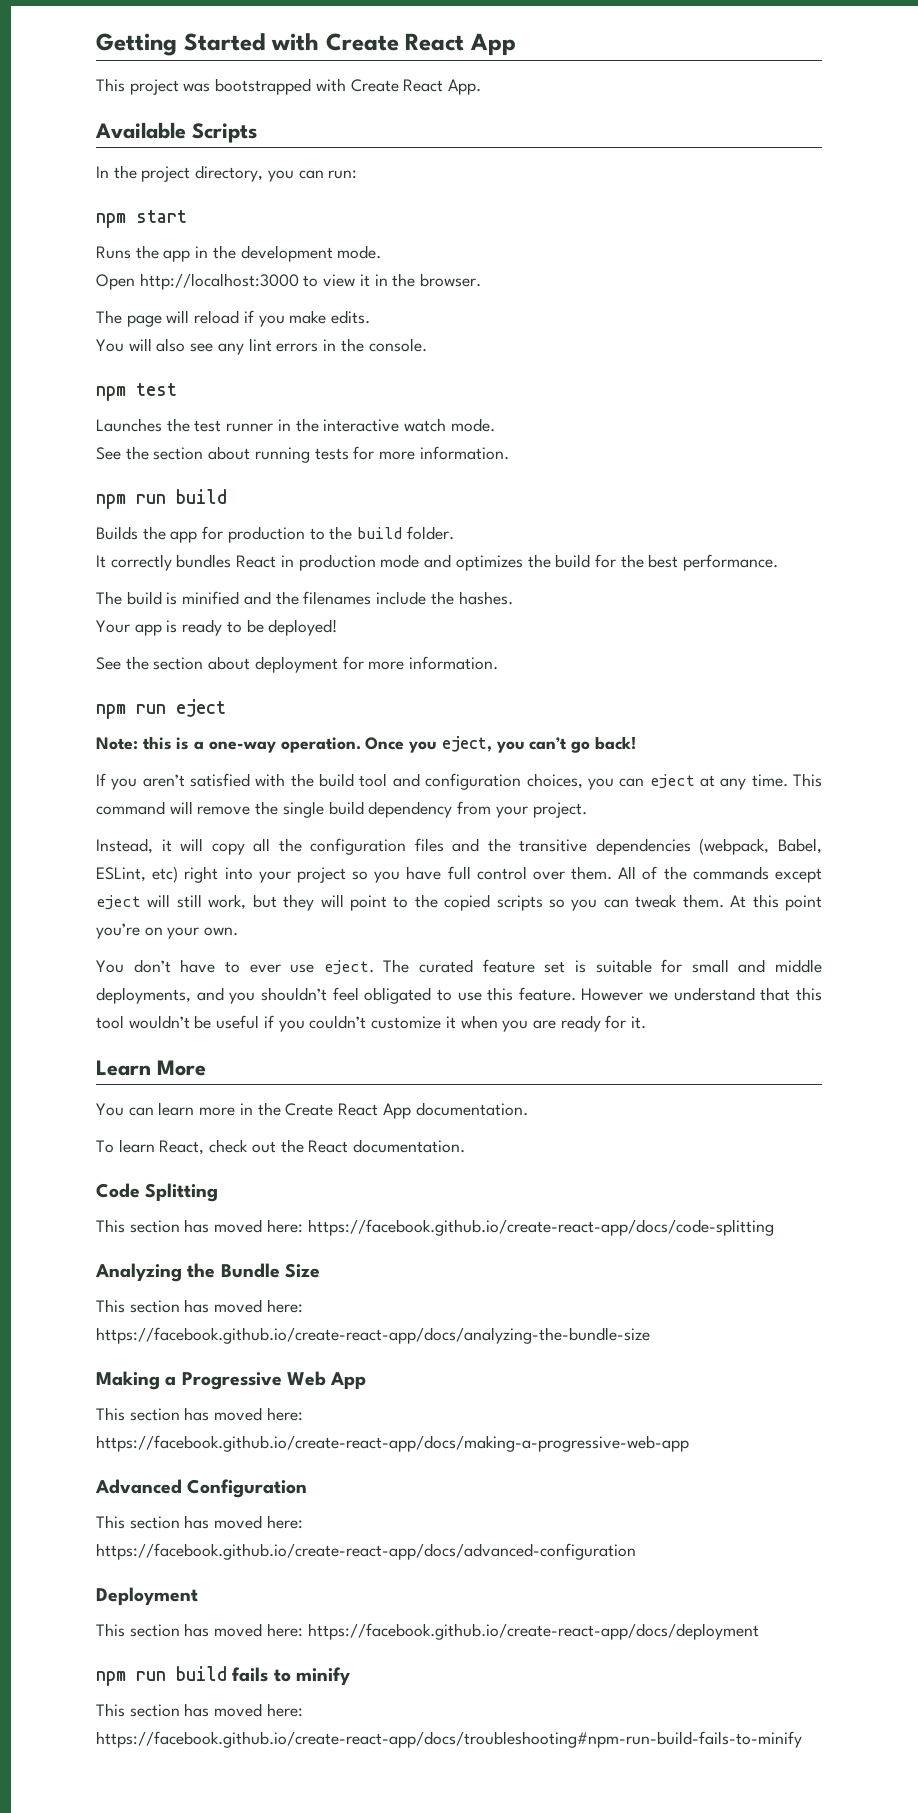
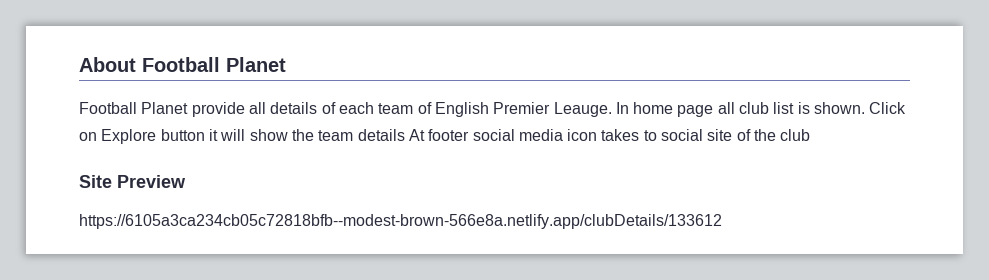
[96,33,517,56] [96,78,482,95] [95,122,257,143] [96,165,358,182] [96,210,187,228] [96,245,382,262] [96,273,482,290] [96,310,371,327] [96,338,427,355] [96,383,177,401] [96,418,495,432] [96,446,509,463] [96,489,227,509] [96,526,454,543] [96,554,779,571] [96,591,513,605] [96,619,338,636] [96,656,499,673] [96,699,226,719] [96,736,636,753] [96,773,823,790] [96,801,587,818] [96,838,823,855] [96,866,822,883] [96,894,823,911] [96,923,239,939] [96,959,822,975] [96,987,822,1004] [96,1015,647,1032] [96,1060,206,1076] [96,1102,528,1119] [96,1139,466,1155] [96,1183,219,1202] [96,1219,774,1236] [95,1263,320,1282] [96,1299,303,1313] [96,1327,650,1344] [96,1371,367,1390] [96,1407,303,1421] [96,1435,689,1452] [95,1479,308,1498] [96,1515,303,1529] [96,1543,636,1560] [96,1587,198,1606] [96,1623,759,1640] [96,1666,350,1686] [96,1703,303,1717] [96,1731,802,1748] Getting Started with Create React App // This project was bootstrapped with Create React App. // Available Scripts // In the project directory, you can run: // npm start // Runs the app in the development mode. // Open http://localhost:3000 to view it in the browser. // The page will reload if you make edits. // You will also see any lint errors in the console. // npm test // Launches the test runner in the interactive watch mode. // See the section about running tests for more information. // npm run build // Builds the app for production to the build folder. // It correctly bundles React in production mode and optimizes the build for the best performance. // The build is minified and the filenames include the hashes. // Your app is ready to be deployed! // See the section about deployment for more information. // npm run eject // Note: this is a one-way operation. Once you eject, you can’t go back! // If you aren’t satisfied with the build tool and configuration choices, you can eject at any time. This command will remove the single build dependency from your project. // Instead, it will copy all the configuration files and the transitive dependencies (webpack, Babel, ESLint, etc) right into your project so you have full control over them. All of the commands except eject will still work, but they will point to the copied scripts so you can tweak them. At this point you’re on your own. // You don’t have to ever use eject. The curated feature set is suitable for small and middle deployments, and you shouldn’t feel obligated to use this feature. However we understand that this tool wouldn’t be useful if you couldn’t customize it when you are ready for it. // Learn More // You can learn more in the Create React App documentation. // To learn React, check out the React documentation. // Code Splitting // This section has moved here: https://facebook.github.io/create-react-app/docs/code-splitting // Analyzing the Bundle Size // This section has moved here: https://facebook.github.io/create-react-app/docs/analyzing-the-bundle-size // Making a Progressive Web App // This section has moved here: https://facebook.github.io/create-react-app/docs/making-a-progressive-web-app // Advanced Configuration // This section has moved here: https://facebook.github.io/create-react-app/docs/advanced-configuration // Deployment // This section has moved here: https://facebook.github.io/create-react-app/docs/deployment // npm run build fails to minify // This section has moved here: https://facebook.github.io/create-react-app/docs/troubleshooting#npm-run-build-fails-to-minify -> [79,57,286,72] [79,102,907,117] [79,129,811,144] [79,175,186,188] [79,214,722,229] About Football Planet // Football Planet provide all details of each team of English Premier Leauge. In home page all club list is shown. Click on Explore button it will show the team details At footer social media icon takes to social site of the club // Site Preview // https://6105a3ca234cb05c72818bfb--modest-brown-566e8a.netlify.app/clubDetails/133612

